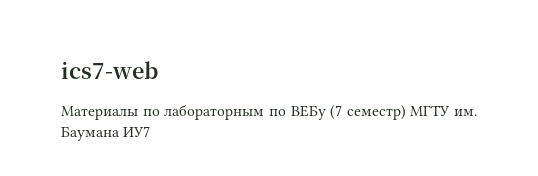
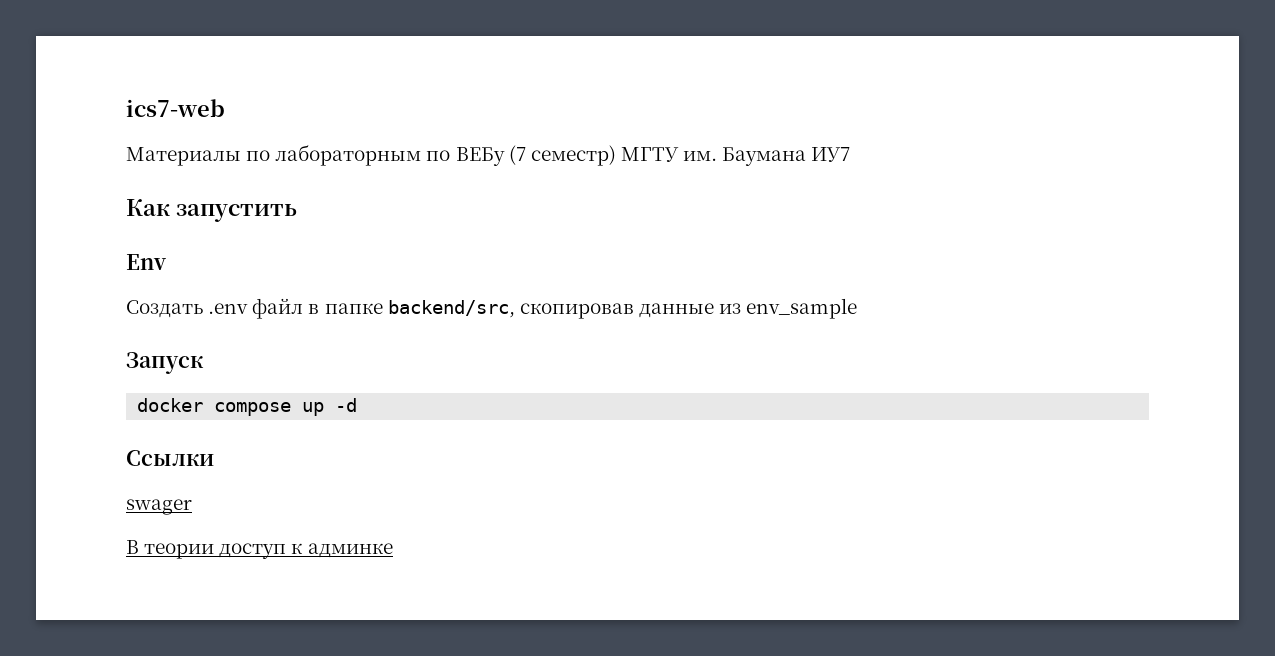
(151, 131) none -> [126,199,297,222] [126,254,166,270] [126,298,858,319] [126,352,204,374] [137,398,358,416] [126,450,214,466] [126,499,192,515] [126,540,393,559] // Как запустить // Env // Создать .env файл в папке backend/src, скопировав данные из env_sample // Запуск // docker compose up -d // Ссылки // swager // В теории доступ к админке

